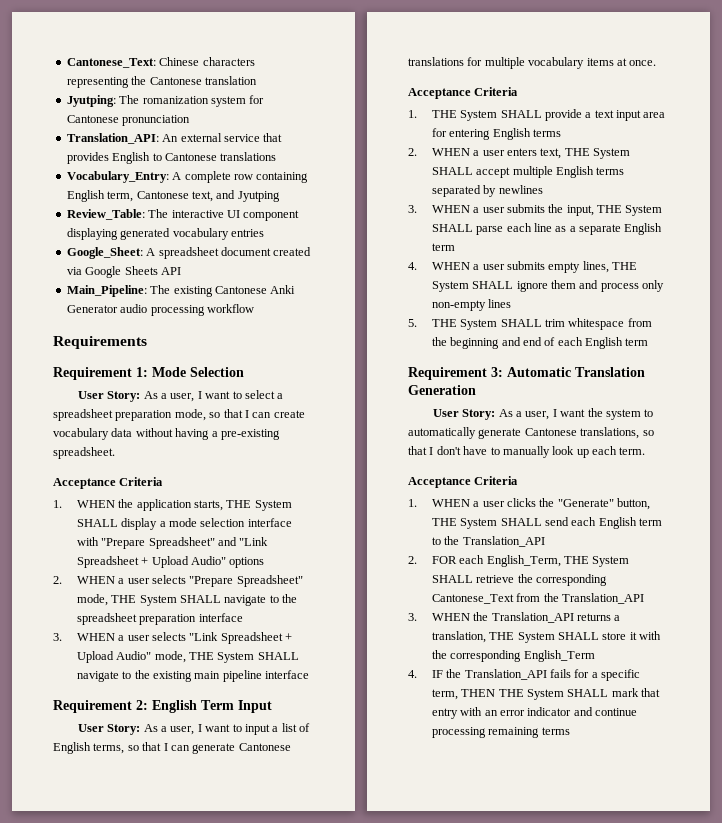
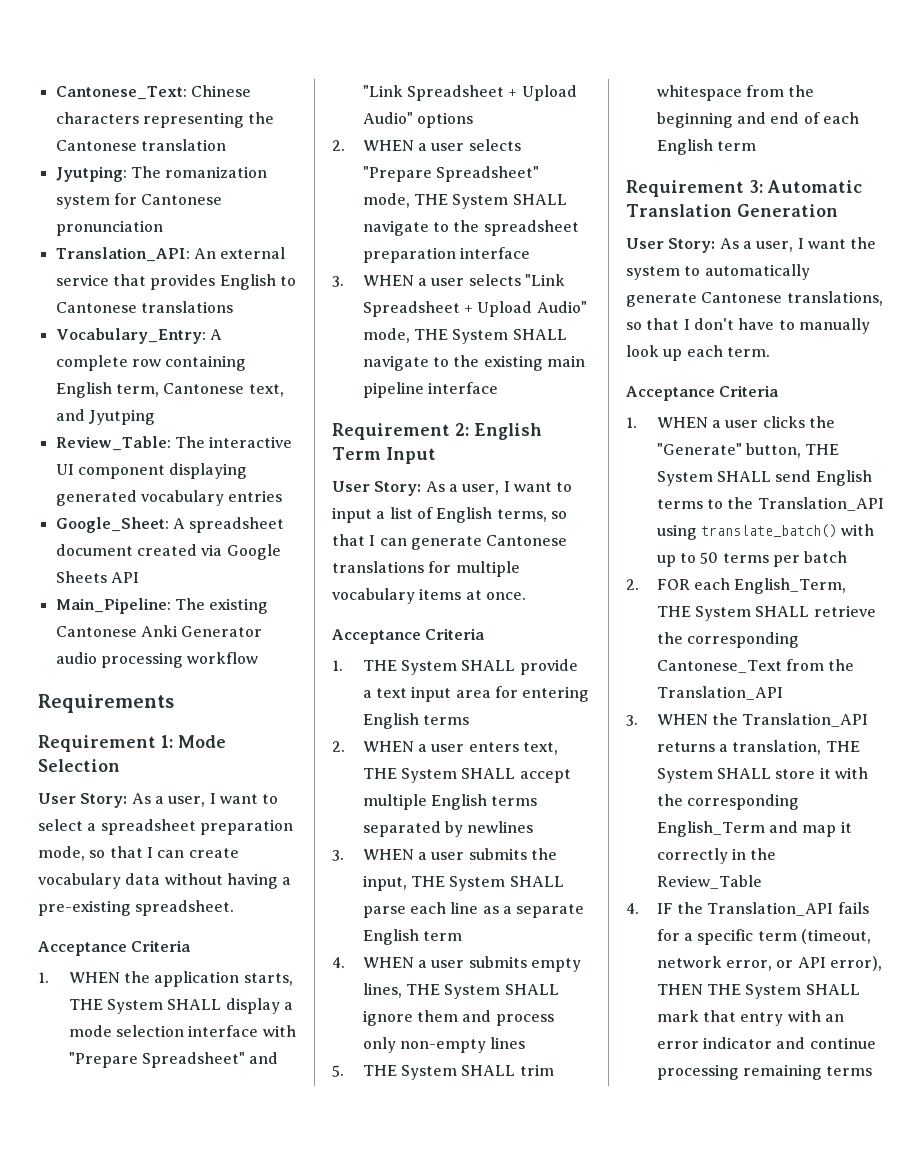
[571,517,663,529] each English term -> [815,470,872,486] [656,499,703,509] English terms
(545, 541) none -> [656,524,875,540] [656,551,848,567] using translate_batch() with up to 50 terms per batch
(595, 656) none -> [769,821,852,837] [656,848,777,864] [656,875,762,889] and map it correctly in the Review_Table
[431,689,458,700] term, -> [757,929,872,944] [656,956,883,971] term (timeout, network error, or API error),

